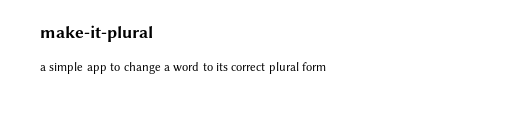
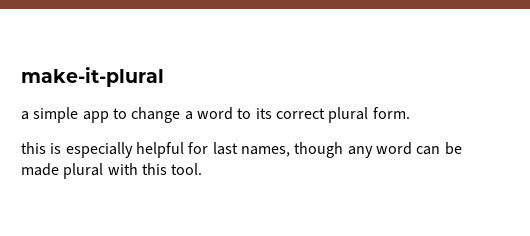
[302,62,327,71] form -> [372,107,410,119] [21,142,462,158] [21,163,203,179] form. // this is especially helpful for last names, though any word can be made plural with this tool.

